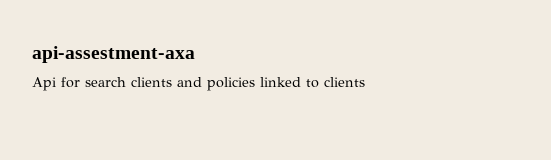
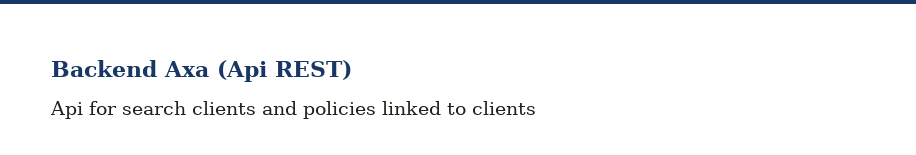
[32,46,195,63] api-assestment-axa -> [51,60,352,82] Backend Axa (Api REST)

